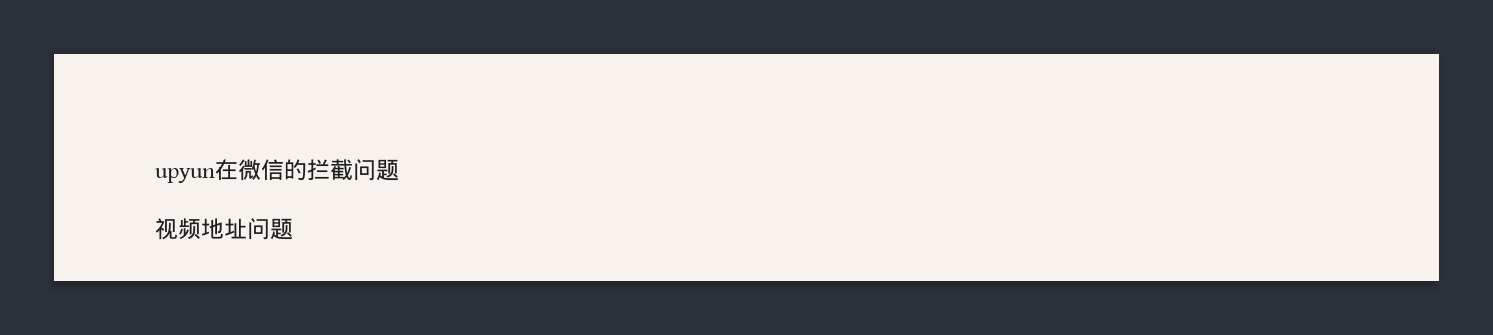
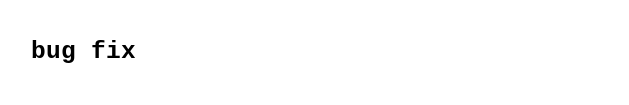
[155,159,399,183] [155,218,293,240] upyun在微信的拦截问题 // 视频地址问题 -> [31,40,136,63] bug fix

